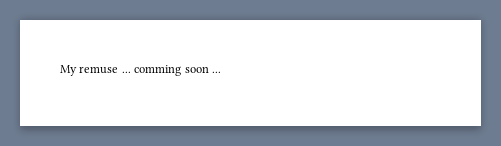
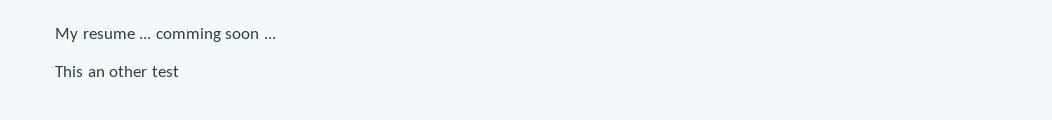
[79,66,119,74] remuse -> [82,31,135,39] resume
(221, 72) none -> [55,66,179,77] // This an other test

